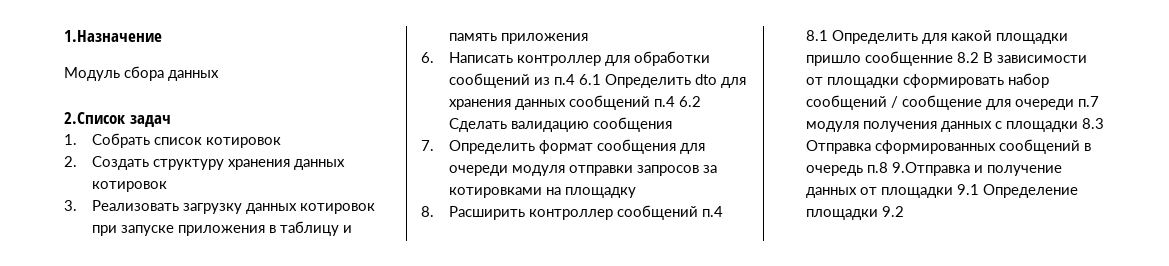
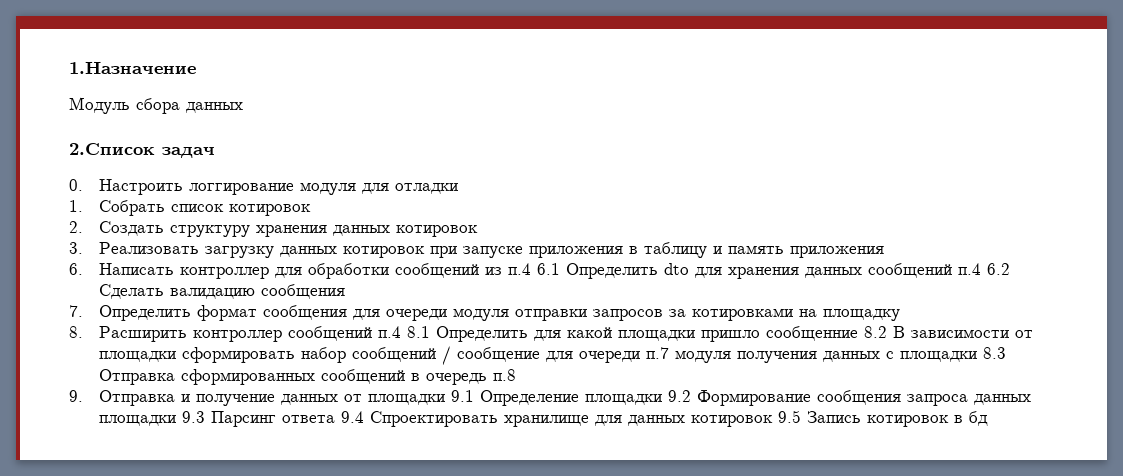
(171, 121) none -> [69,179,458,195] // 0. Настроить логгирование модуля для отладки
[892,162,971,176] 9.Отправка -> [69,390,175,406] // 9. Отправка
(905, 211) none -> [696,390,1031,406] [98,410,988,427] Формирование сообщения запроса данных площадки 9.3 Парсинг ответа 9.4 Спроектировать хранилище для данных котировок 9.5 Запись котировок в бд

